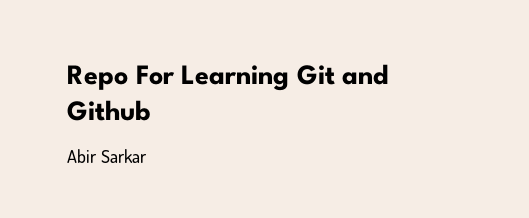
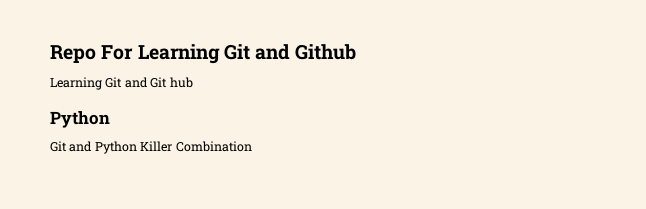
[67,149,147,163] Abir Sarkar -> [50,77,193,90] [50,111,110,128] [50,141,252,154] Learning Git and Git hub // Python // Git and Python Killer Combination

